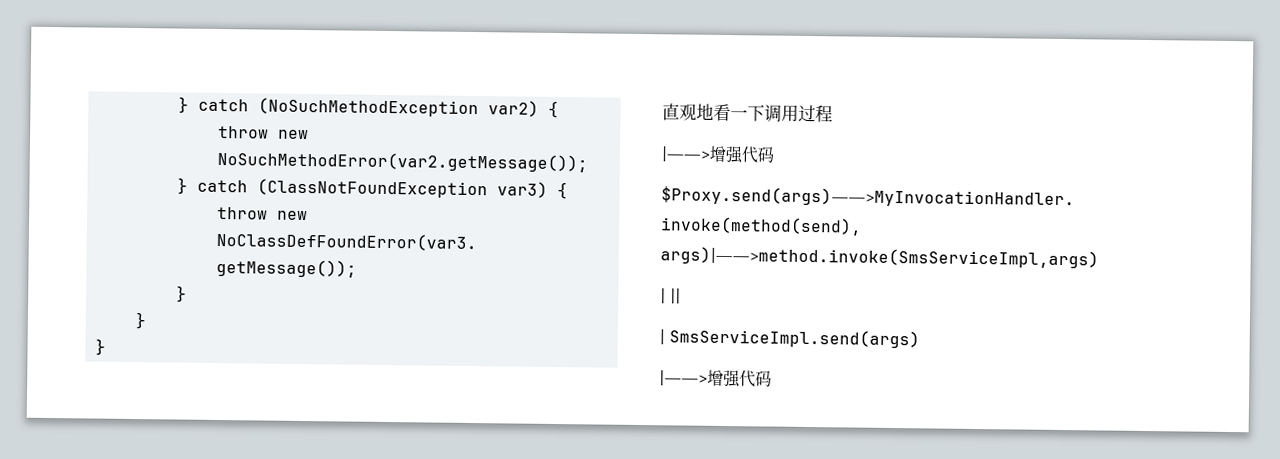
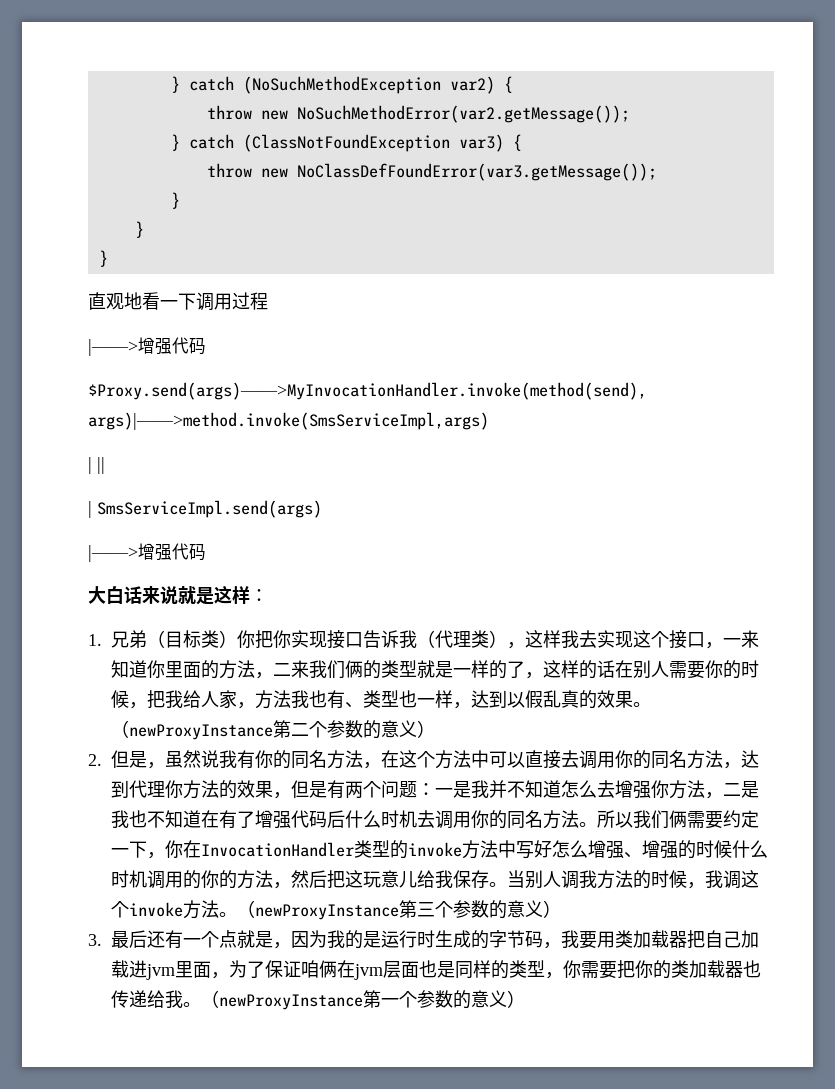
(772, 378) none -> [88,585,268,605] [88,630,759,649] [111,660,759,679] [111,690,651,709] [111,720,435,740] [88,750,759,769] [111,780,759,799] [111,810,759,829] [111,840,768,859] [111,870,759,889] [111,900,561,920] [88,930,759,949] [111,960,761,980] [111,990,525,1010] // 大白话来说就是这样： // 1.兄弟（目标类）你把你实现接口告诉我（代理类），这样我去实现这个接口，一来知道你里面的方法，二来我们俩的类型就是一样的了，这样的话在别人需要你的时候，把我给人家，方法我也有、类型也一样，达到以假乱真的效果。（newProxyInstance第二个参数的意义） // 2.但是，虽然说我有你的同名方法，在这个方法中可以直接去调用你的同名方法，达到代理你方法的效果，但是有两个问题：一是我并不知道怎么去增强你方法，二是我也不知道在有了增强代码后什么时机去调用你的同名方法。所以我们俩需要约定一下，你在InvocationHandler类型的invoke方法中写好怎么增强、增强的时候什么时机调用的你的方法，然后把这玩意儿给我保存。当别人调我方法的时候，我调这个invoke方法。（newProxyInstance第三个参数的意义） // 3.最后还有一个点就是，因为我的是运行时生成的字节码，我要用类加载器把自己加载进jvm里面，为了保证咱俩在jvm层面也是同样的类型，你需要把你的类加载器也传递给我。（newProxyInstance第一个参数的意义）

